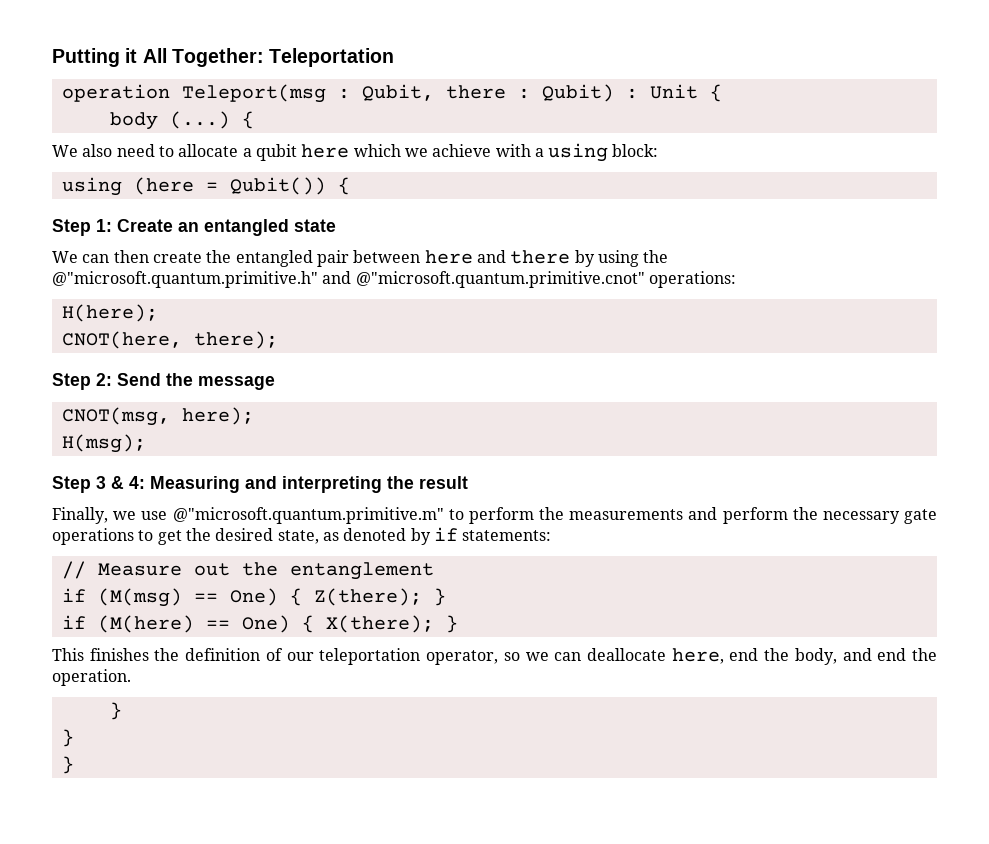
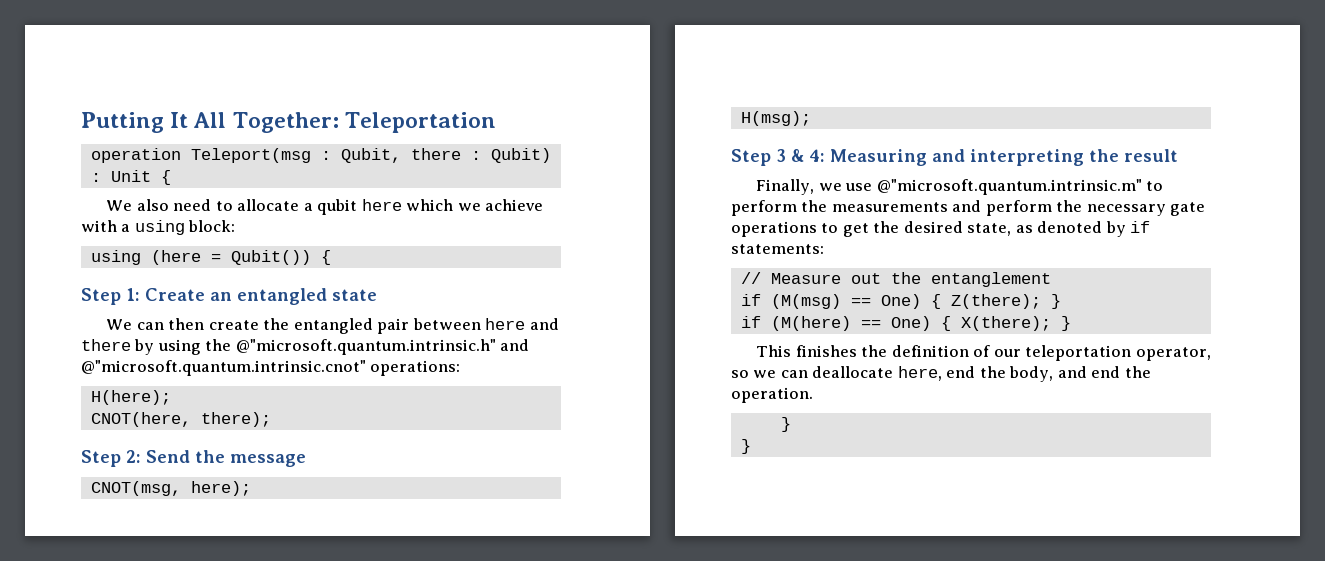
[125,48,138,63] it -> [170,112,189,128] It
[109,111,254,130] // body (...) { -> (171, 177) none
[52,271,645,288] @"microsoft.quantum.primitive.h" and @"microsoft.quantum.primitive.cnot" -> [235,339,530,355] [81,360,366,376] @"microsoft.quantum.intrinsic.h" and @"microsoft.quantum.intrinsic.cnot"
[172,507,444,524] @"microsoft.quantum.primitive.m" -> [876,179,1142,195] @"microsoft.quantum.intrinsic.m"
[61,756,74,774] // } -> (751, 446) none

